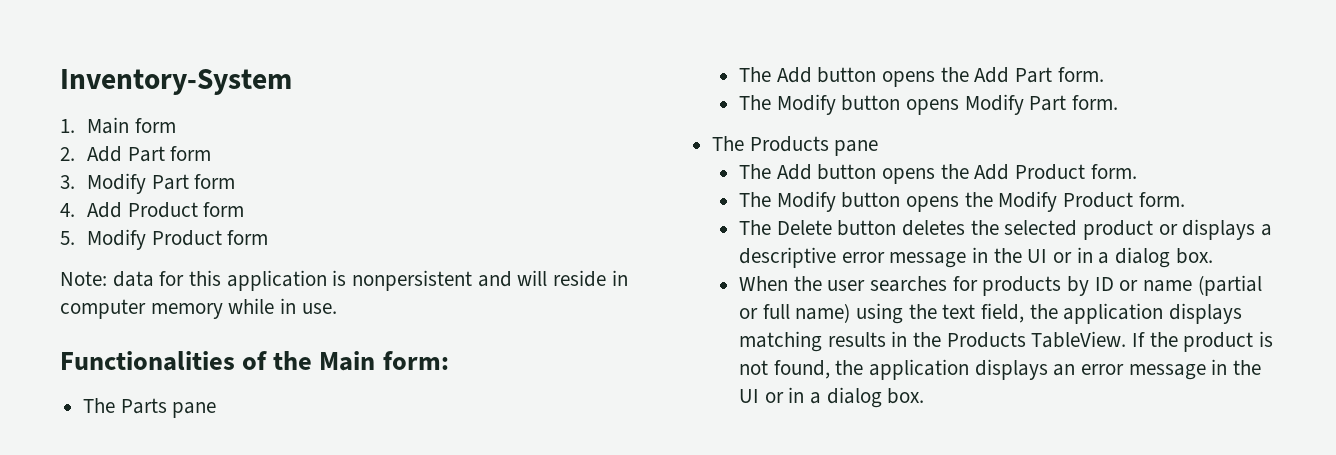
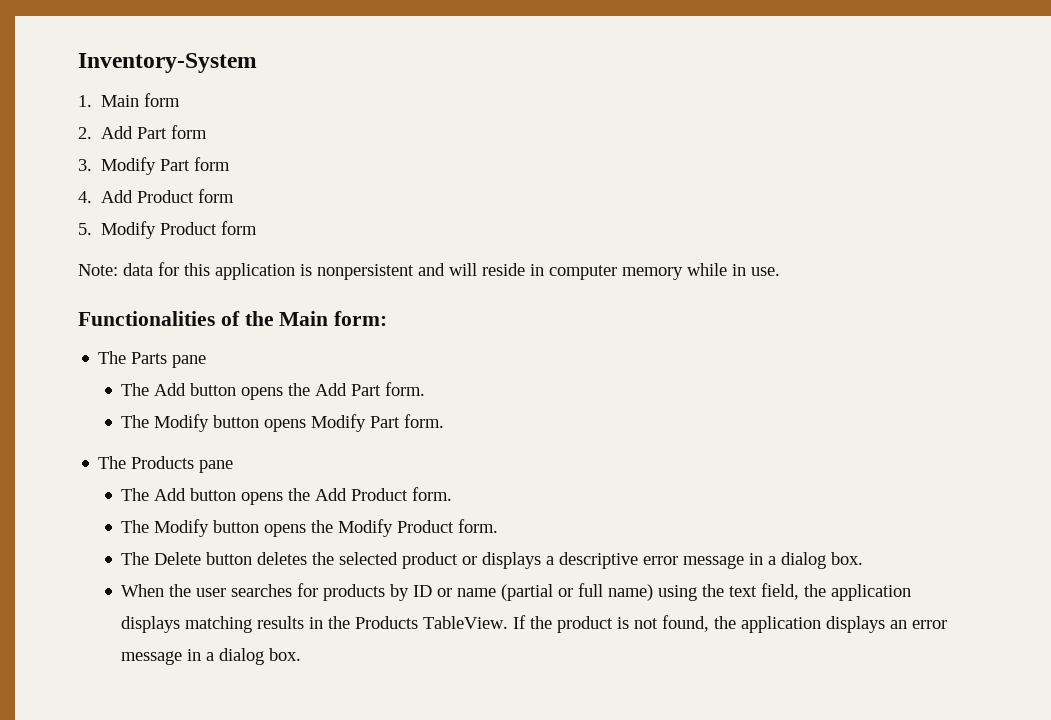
[993,247,1093,263] the UI or in -> (764, 559) none
[1233,360,1262,375] [739,387,805,403] the UI or in -> (202, 655) none

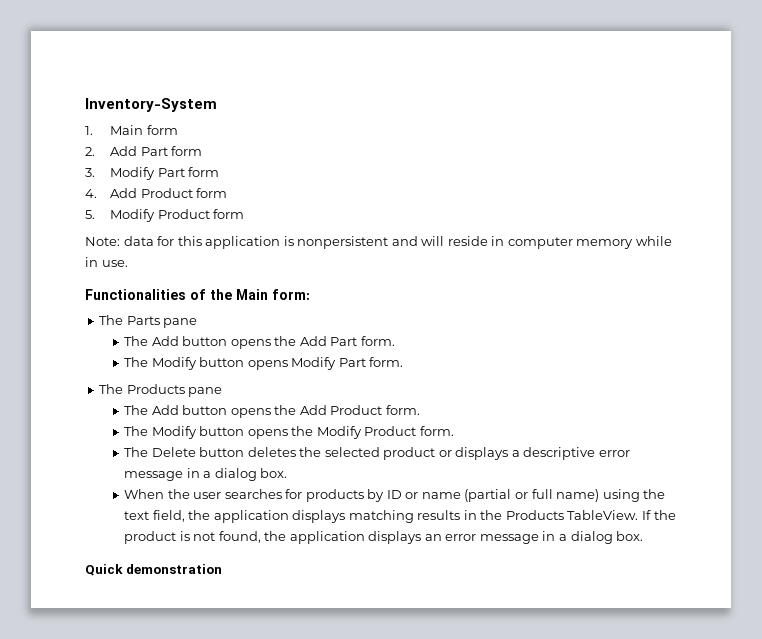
(302, 654) none -> [85,564,222,576] // Quick demonstration

